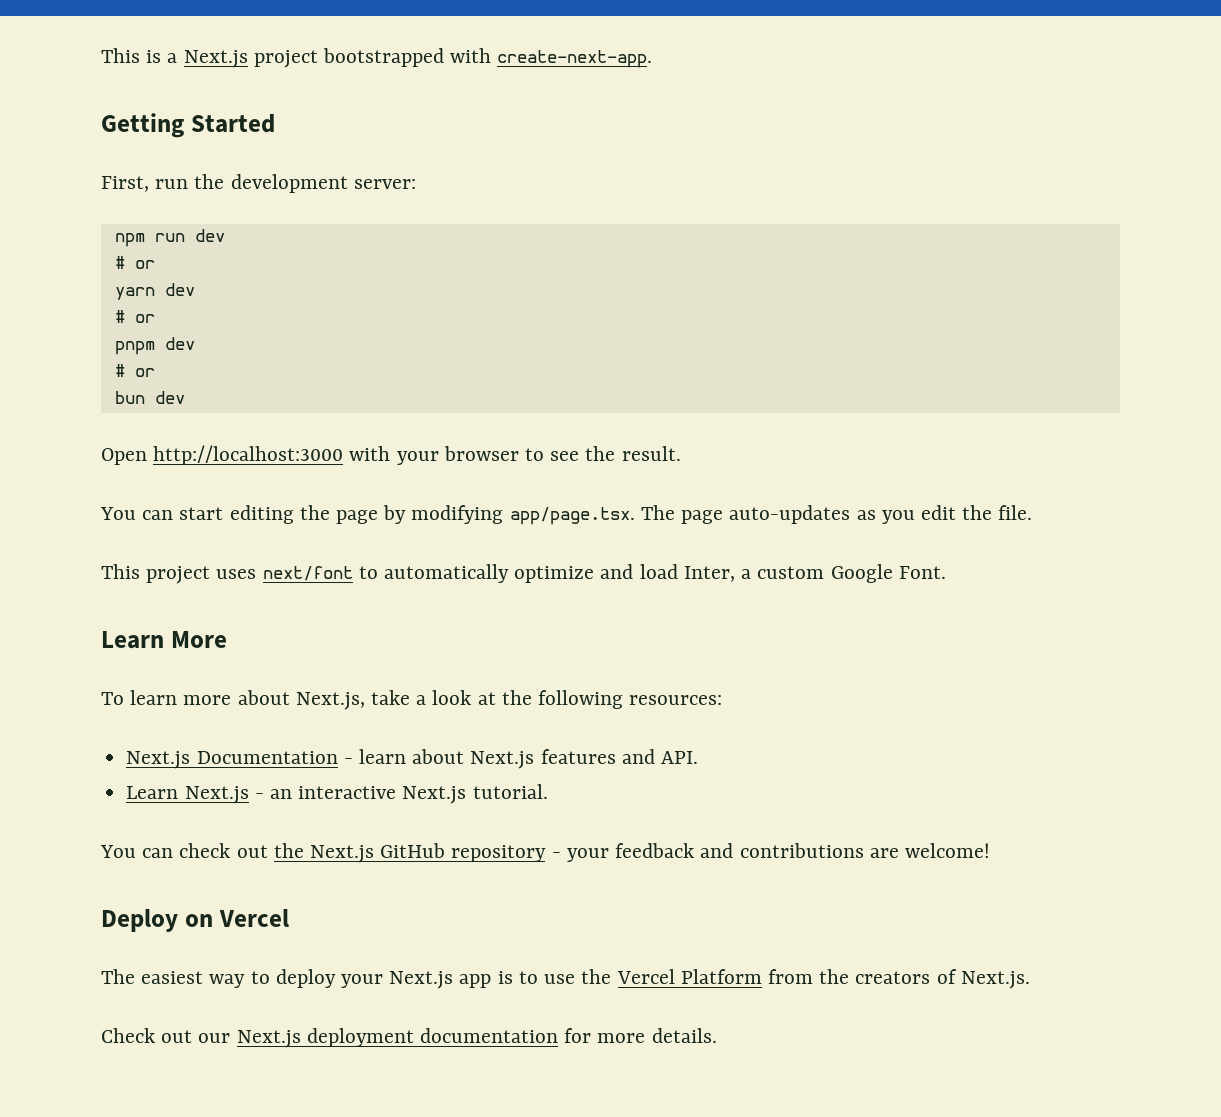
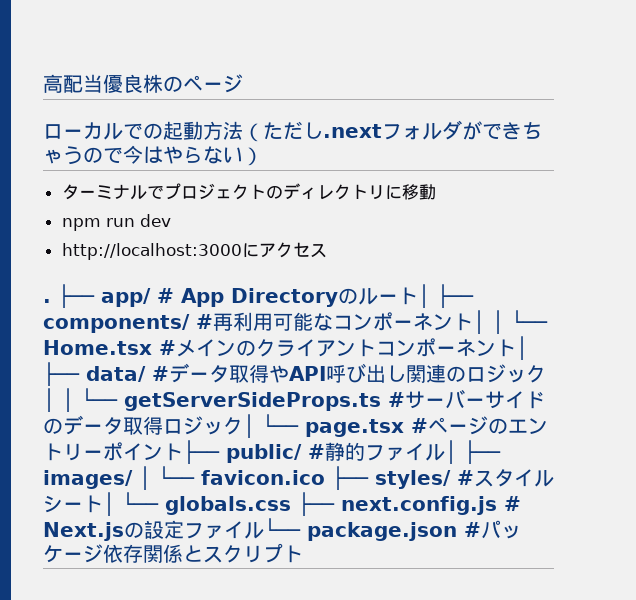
[101,48,653,68] [101,113,275,138] [101,174,416,193] [114,229,225,247] [114,256,155,269] [114,283,195,300] [114,310,155,323] [114,337,195,355] [114,364,155,377] [114,391,185,404] [101,445,681,465] [100,505,1033,525] [101,564,946,584] [101,631,227,649] [101,690,723,710] [126,749,698,769] [126,784,548,804] [100,843,990,863] [101,909,289,932] [101,969,1030,989] [101,1028,717,1048] This is a Next.js project bootstrapped with create-next-app. // Getting Started // First, run the development server: // npm run dev // # or // yarn dev // # or // pnpm dev // # or // bun dev // Open http://localhost:3000 with your browser to see the result. // You can start editing the page by modifying app/page.tsx. The page auto-updates as you edit the file. // This project uses next/font to automatically optimize and load Inter, a custom Google Font. // Learn More // To learn more about Next.js, take a look at the following resources: // Next.js Documentation - learn about Next.js features and API. // Learn Next.js - an interactive Next.js tutorial. // You can check out the Next.js GitHub repository - your feedback and contributions are welcome! // Deploy on Vercel // The easiest way to deploy your Next.js app is to use the Vercel Platform from the creators of Next.js. // Check out our Next.js deployment documentation for more details. -> [43,74,243,93] [43,120,542,142] [43,145,263,166] [61,183,436,200] [61,214,171,231] [61,242,327,260] [43,284,474,308] [43,310,548,334] [43,336,528,360] [43,362,546,386] [43,388,545,412] [43,414,548,438] [43,440,501,464] [43,466,554,490] [43,492,521,516] [43,518,521,541] [43,543,303,563] 高配当優良株のページ // ローカルでの起動方法（ただし.nextフォルダができちゃうので今はやらない） // ターミナルでプロジェクトのディレクトリに移動 // npm run dev // http://localhost:3000にアクセス // . ├── app/ # App Directoryのルート│ ├── components/ #再利用可能なコンポーネント│ │ └── Home.tsx #メインのクライアントコンポーネント│ ├── data/ #データ取得やAPI呼び出し関連のロジック│ │ └── getServerSideProps.ts #サーバーサイドのデータ取得ロジック│ └── page.tsx #ページのエントリーポイント├── public/ #静的ファイル│ ├── images/ │ └── favicon.ico ├── styles/ #スタイルシート│ └── globals.css ├── next.config.js # Next.jsの設定ファイル└── package.json #パッケージ依存関係とスクリプト

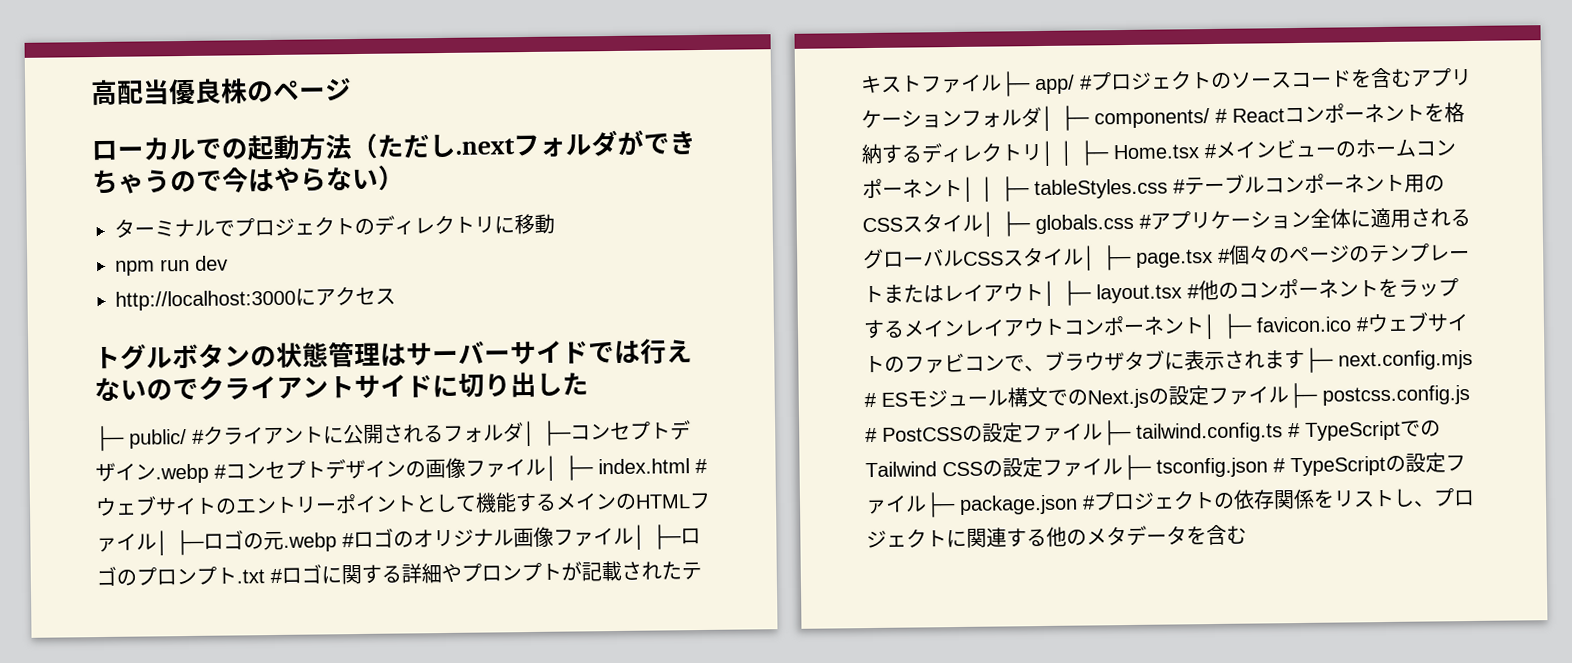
[43,284,474,308] [43,310,548,334] [43,336,528,360] [43,362,546,386] [43,388,545,412] [43,414,488,438] . ├── app/ # App Directoryのルート│ ├── components/ #再利用可能なコンポーネント│ │ └── Home.tsx #メインのクライアントコンポーネント│ ├── data/ #データ取得やAPI呼び出し関連のロジック│ │ └── getServerSideProps.ts #サーバーサイドのデータ取得ロジック│ └── page.tsx #ページ -> [94,338,693,370] [94,371,589,402] [95,420,691,452] [95,455,708,484] [95,495,217,517] トグルボタンの状態管理はサーバーサイドでは行えないのでクライアントサイドに切り出した // ├─ public/ #クライアントに公開されるフォルダ│ ├─コンセプトデザイン.webp #コンセプトデザインの画像ファイル│ ├─ index.html #ウェブサイト
[183,440,501,464] [43,466,554,490] [43,492,521,516] ├── public/ #静的ファイル│ ├── images/ │ └── favicon.ico ├── styles/ #スタイルシート│ └── globals.css ├── next.config.js # -> [415,492,711,513] [96,524,701,556] [96,560,702,587] [861,67,1472,97] [861,102,1465,131] [861,138,1456,166] [862,173,1445,202] [862,207,1471,237] [863,243,1470,271] [863,278,1459,306] [863,311,1469,340] [864,347,1473,374] [864,386,1088,408] として機能するメインのHTMLファイル│ ├─ロゴの元.webp #ロゴのオリジナル画像ファイル│ ├─ロゴのプロンプト.txt #ロゴに関する詳細やプロンプトが記載されたテキストファイル├─ app/ #プロジェクトのソースコードを含むアプリケーションフォルダ│ ├─ components/ # Reactコンポーネントを格納するディレクトリ│ │ ├─ Home.tsx #メインビューのホームコンポーネント│ │ ├─ tableStyles.css #テーブルコンポーネント用のCSSスタイル│ ├─ globals.css #アプリケーション全体に適用されるグローバルCSSスタイル│ ├─ page.tsx #個々のページのテンプレートまたはレイアウト│ ├─ layout.tsx #他のコンポーネントをラップするメインレイアウトコンポーネント│ ├─ favicon.ico #ウェブサイトのファビコンで、ブラウザタブに表示されます├─ next.config.mjs # ESモジュール構文での
[264,518,521,541] [43,543,303,563] └── package.json #パッケージ依存関係とスクリプト -> [1288,382,1470,409] [865,419,1441,446] [865,452,1466,481] [865,488,1475,518] [866,524,1247,549] ├─ postcss.config.js # PostCSSの設定ファイル├─ tailwind.config.ts # TypeScriptでのTailwind CSSの設定ファイル├─ tsconfig.json # TypeScriptの設定ファイル├─ package.json #プロジェクトの依存関係をリストし、プロジェクトに関連する他のメタデータを含む

